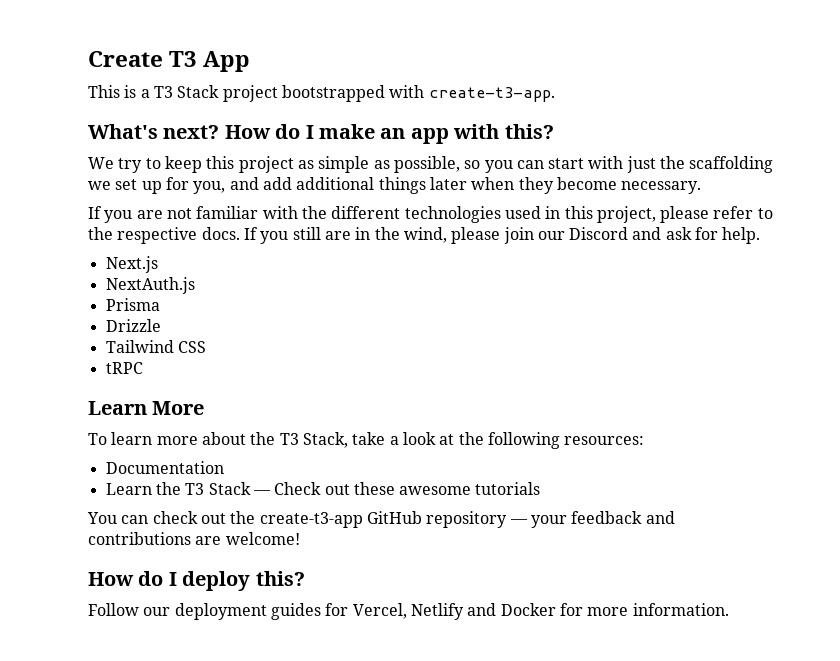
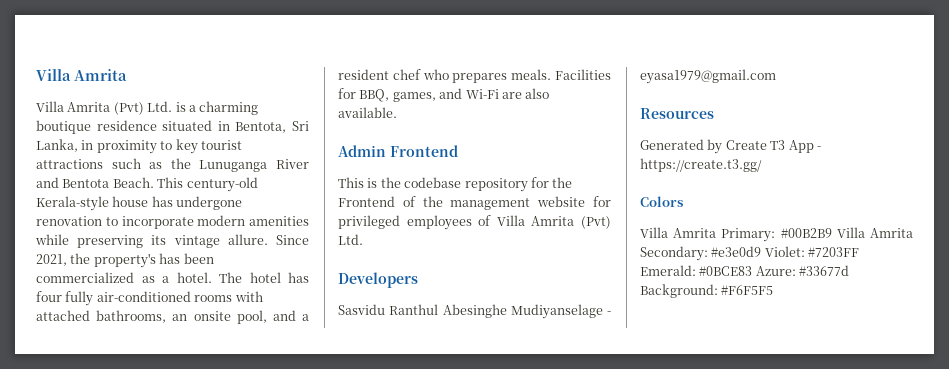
[88,51,251,72] [88,85,555,102] [88,124,554,144] [88,156,774,173] [88,177,702,194] [88,206,773,223] [88,227,761,244] [105,256,158,273] [105,277,195,294] [105,298,160,311] [105,319,161,332] [105,340,206,353] [105,362,143,374] [88,401,205,415] [88,432,645,449] [105,461,224,474] [105,482,541,495] [87,511,675,528] [88,532,300,545] [88,571,305,591] [88,603,729,620] Create T3 App // This is a T3 Stack project bootstrapped with create-t3-app. // What's next? How do I make an app with this? // We try to keep this project as simple as possible, so you can start with just the scaffolding we set up for you, and add additional things later when they become necessary. // If you are not familiar with the different technologies used in this project, please refer to the respective docs. If you still are in the wind, please join our Discord and ask for help. // Next.js // NextAuth.js // Prisma // Drizzle // Tailwind CSS // tRPC // Learn More // To learn more about the T3 Stack, take a look at the following resources: // Documentation // Learn the T3 Stack — Check out these awesome tutorials // You can check out the create-t3-app GitHub repository — your feedback and contributions are welcome! // How do I deploy this? // Follow our deployment guides for Vercel, Netlify and Docker for more information. -> [36,69,127,81] [36,101,259,115] [36,120,309,134] [36,139,242,154] [36,158,309,172] [36,177,258,192] [36,196,243,211] [36,215,309,229] [35,234,309,248] [36,253,214,268] [36,272,309,283] [36,291,263,306] [36,310,309,324] [338,69,611,83] [338,88,550,102] [338,107,397,118] [338,145,458,157] [338,177,573,192] [338,196,611,210] [338,215,611,230] [338,234,363,245] [338,272,418,288] [338,304,611,319] [640,69,776,84] [640,108,714,119] [640,139,821,154] [640,158,762,172] [640,196,684,207] [640,227,913,242] [640,246,860,261] [640,265,850,276] [640,284,774,298] Villa Amrita // Villa Amrita (Pvt) Ltd. is a charming boutique residence situated in Bentota, Sri Lanka, in proximity to key tourist attractions such as the Lunuganga River and Bentota Beach. This century-old Kerala-style house has undergone renovation to incorporate modern amenities while preserving its vintage allure. Since 2021, the property's has been commercialized as a hotel. The hotel has four fully air-conditioned rooms with attached bathrooms, an onsite pool, and a resident chef who prepares meals. Facilities for BBQ, games, and Wi-Fi are also available. // Admin Frontend // This is the codebase repository for the Frontend of the management website for privileged employees of Villa Amrita (Pvt) Ltd. // Developers // Sasvidu Ranthul Abesinghe Mudiyanselage - eyasa1979@gmail.com // Resources // Generated by Create T3 App - https://create.t3.gg/ // Colors // Villa Amrita Primary: #00B2B9 Villa Amrita Secondary: #e3e0d9 Violet: #7203FF Emerald: #0BCE83 Azure: #33677d Background: #F6F5F5

